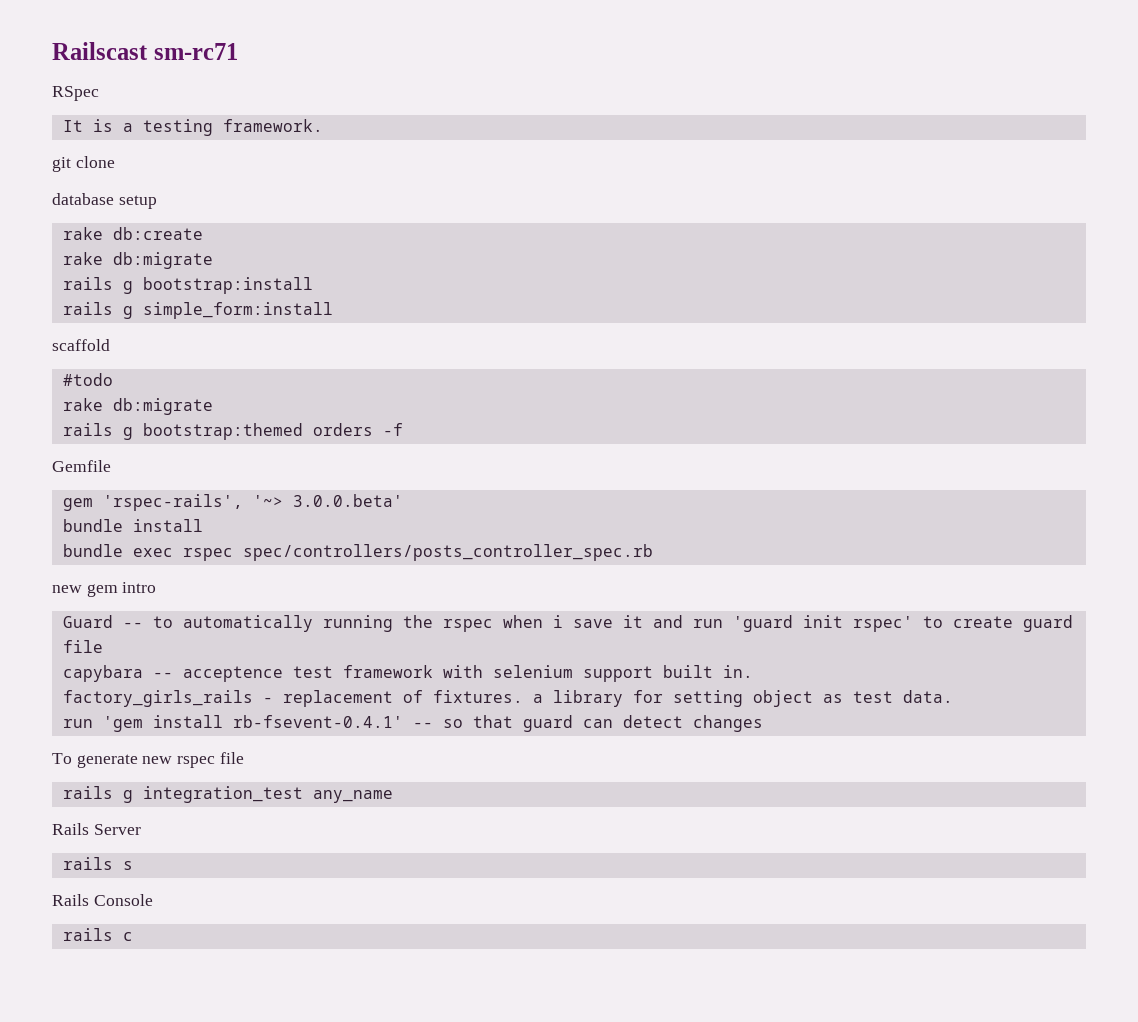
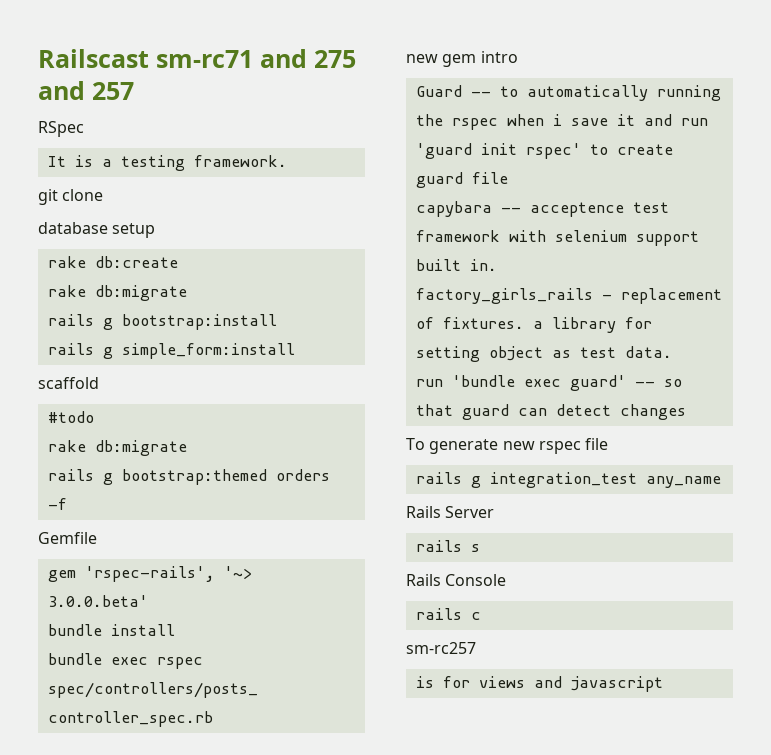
(238, 51) none -> [260,49,356,68] [38,81,134,100] and 275 and 257
[102,715,403,732] 'gem install rb-fsevent-0.4.1' -> [451,375,626,391] 'bundle exec guard'
(133, 936) none -> [406,642,476,654] [415,676,663,692] // sm-rc257 // is for views and javascript

